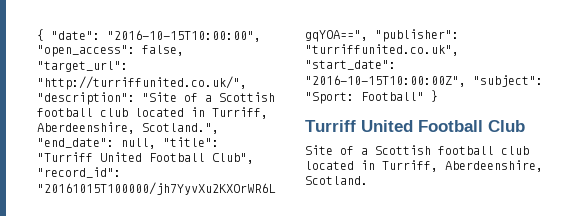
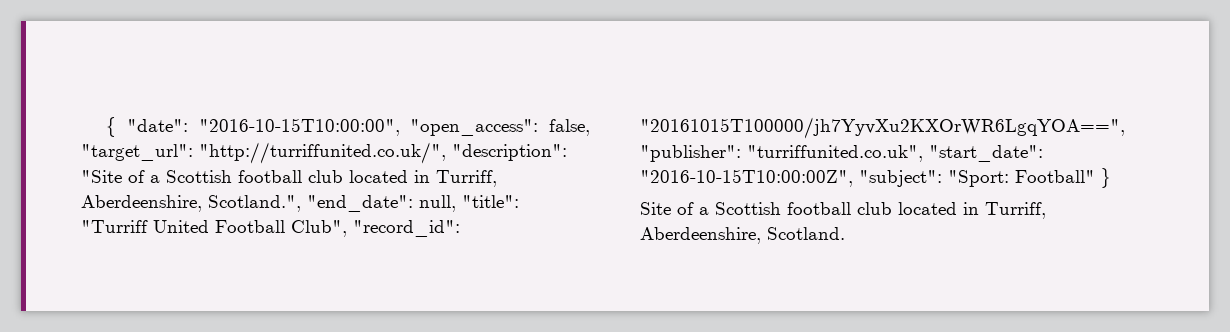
[305,120,525,132] // Turriff United Football Club -> (1111, 178) none

